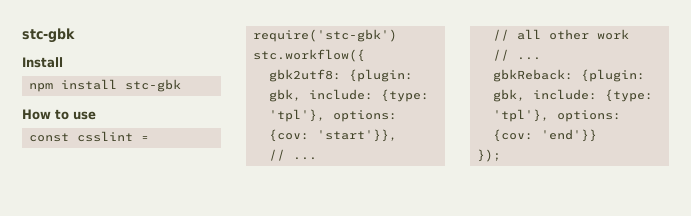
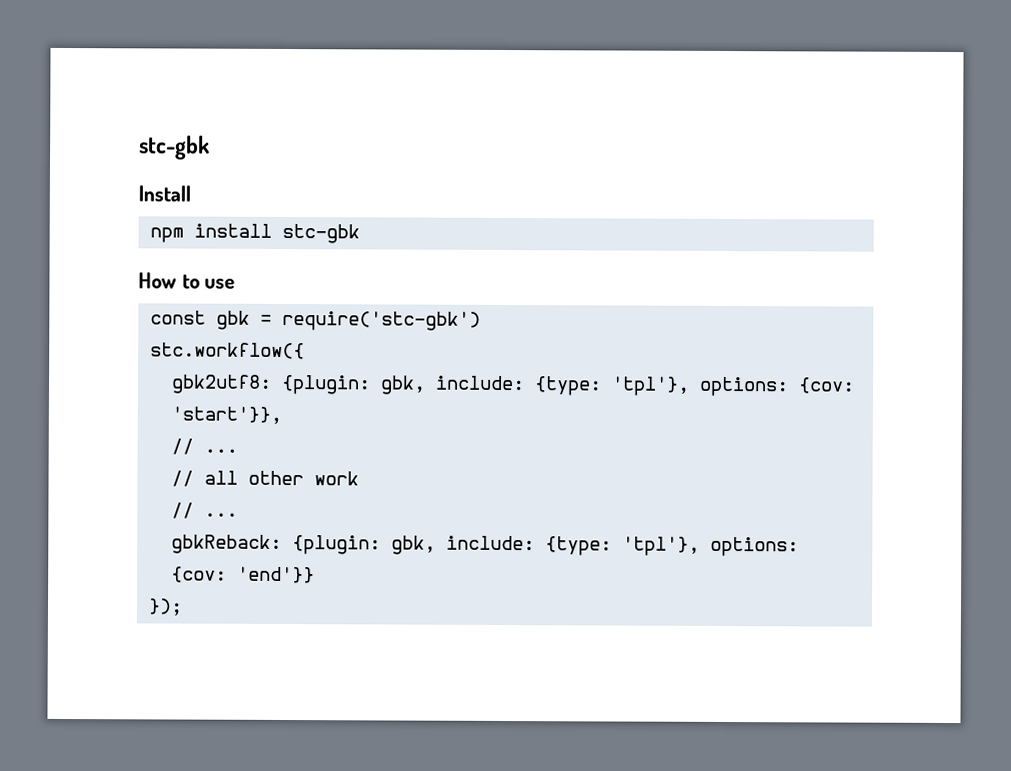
[76,131,133,142] csslint -> [215,310,250,330] gbk

